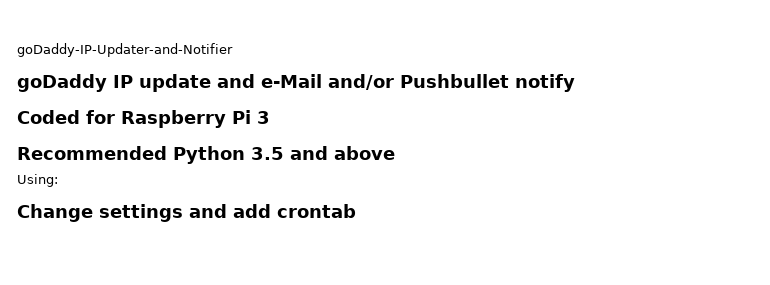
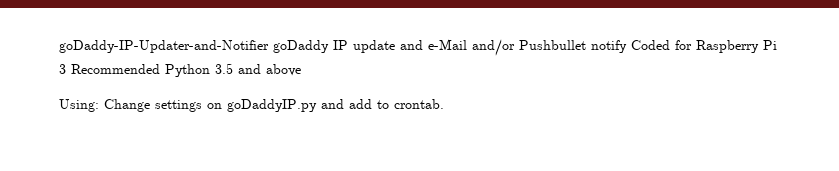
(233, 50) // -> (269, 46) none
(575, 83) // -> (627, 46) none
(270, 117) // -> (66, 69) none
(58, 180) // -> (99, 105) none
[189,204,356,218] and add crontab -> [207,99,444,112] on goDaddyIP.py and add to crontab.

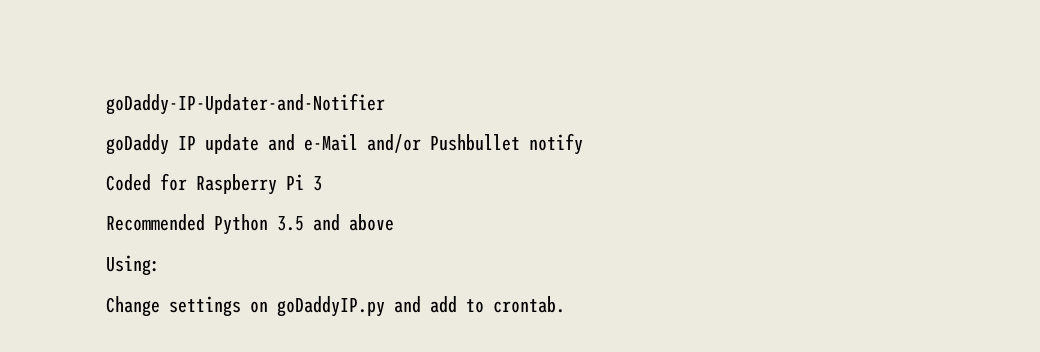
(269, 46) none -> (385, 104) //
(627, 46) none -> (583, 144) //
(66, 69) none -> (322, 183) //
(99, 105) none -> (160, 265) //

